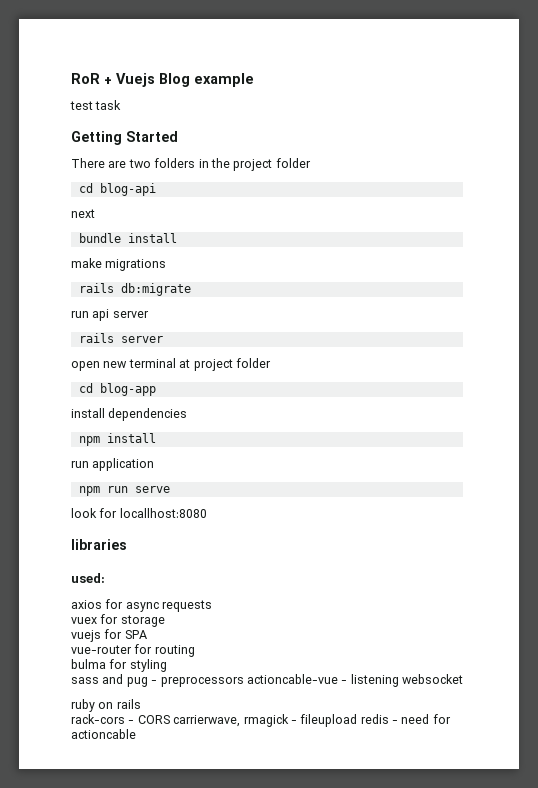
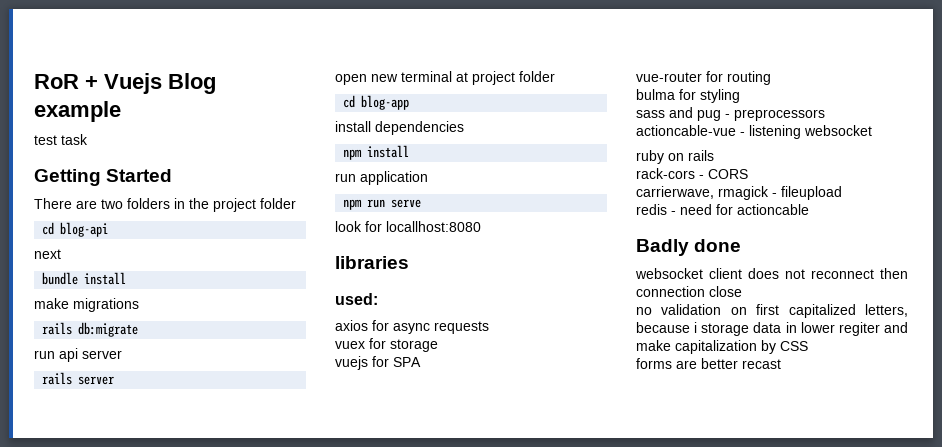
(170, 719) none -> (748, 174) //
(358, 720) none -> (842, 193) //
(136, 734) none -> [636,239,742,256] [635,268,908,279] [636,286,742,297] [636,304,908,318] [636,322,908,336] [636,340,808,354] [636,358,781,369] // Badly done // websocket client does not reconnect then connection close // no validation on first capitalized letters, because i storage data in lower regiter and make capitalization by CSS // forms are better recast

